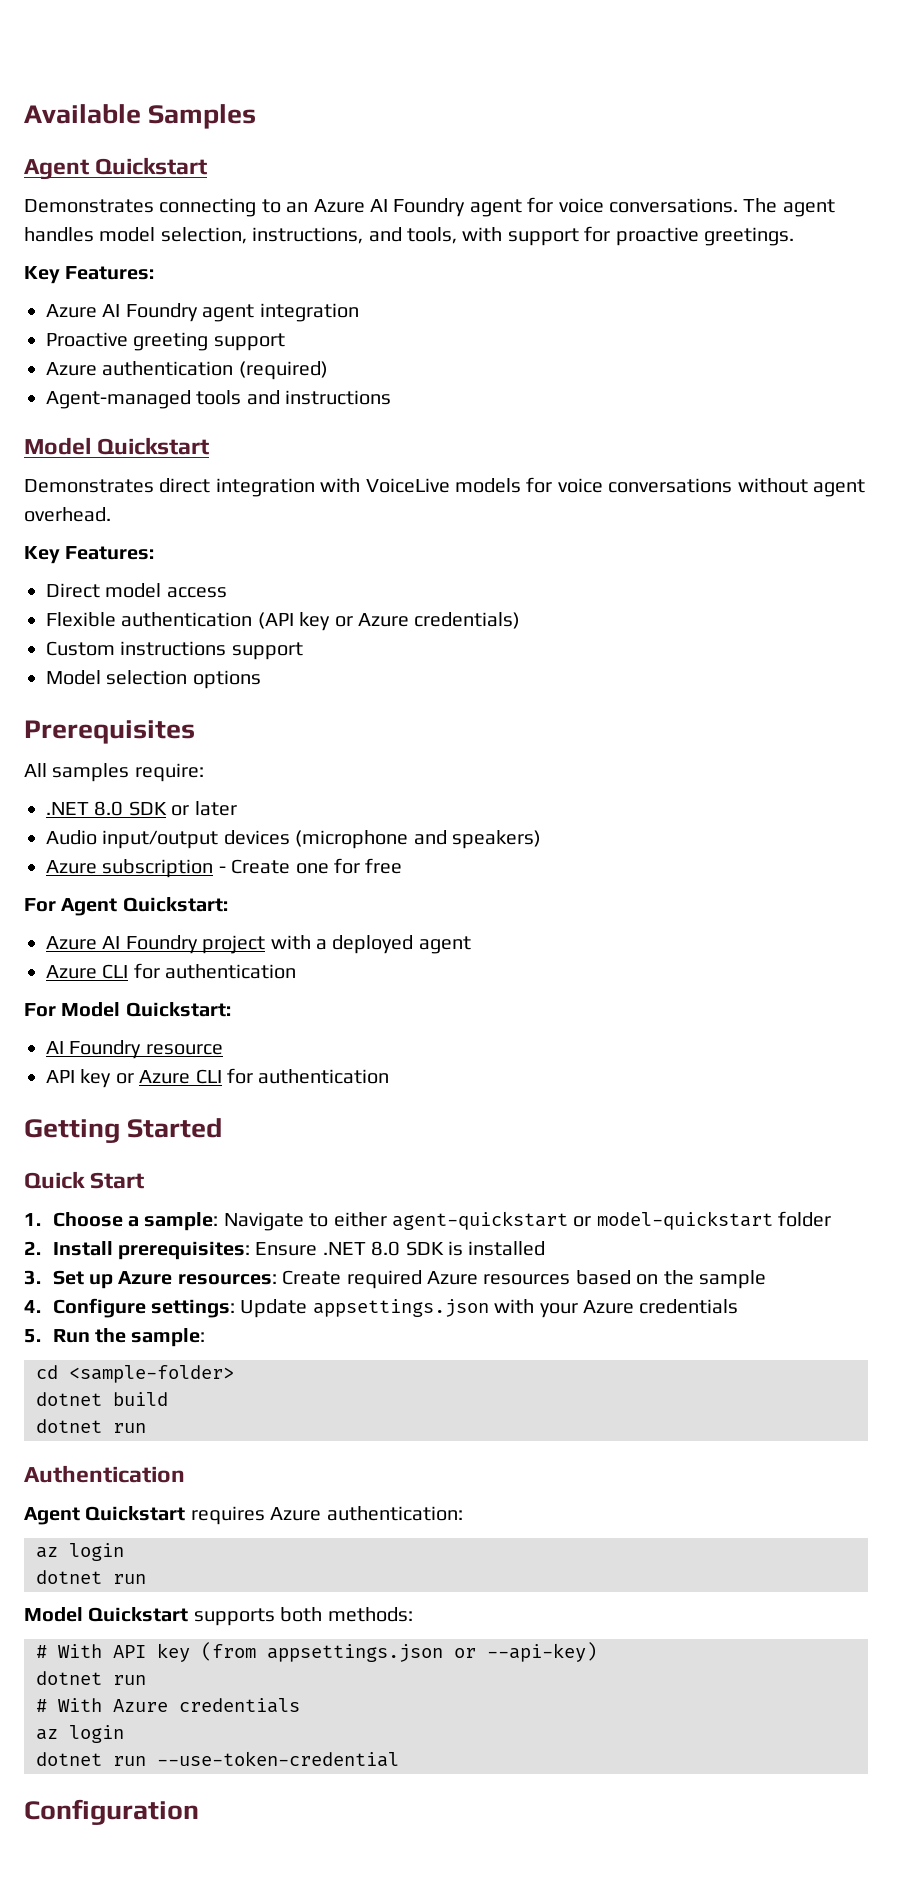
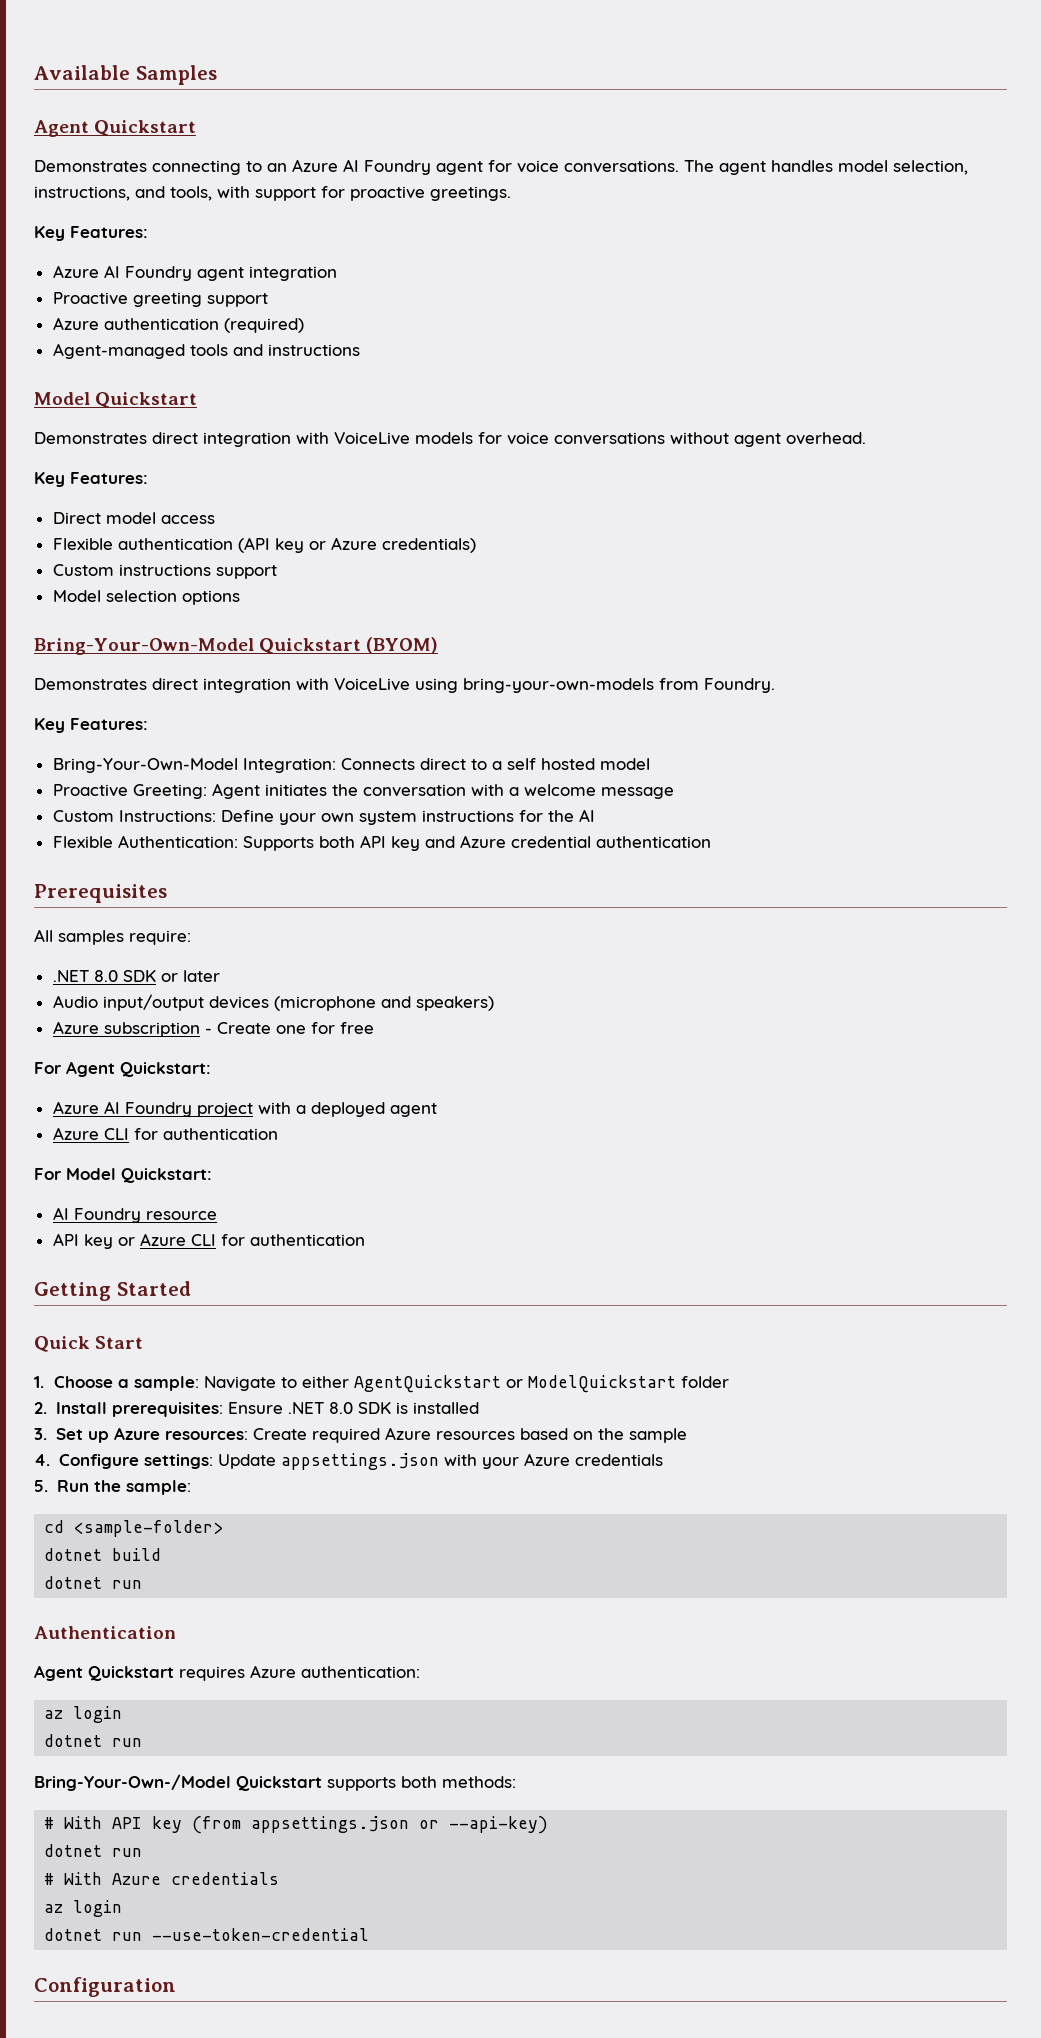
(261, 679) none -> [34,637,439,655] [34,678,775,693] [34,718,148,733] [52,758,650,773] [52,783,674,799] [52,809,595,825] [52,835,711,851] // Bring-Your-Own-Model Quickstart (BYOM) // Demonstrates direct integration with VoiceLive using bring-your-own-models from Foundry. // Key Features: // Bring-Your-Own-Model Integration: Connects direct to a self hosted model // Proactive Greeting: Agent initiates the conversation with a welcome message // Custom Instructions: Define your own system instructions for the AI // Flexible Authentication: Supports both API key and Azure credential authentication
[392,1211,773,1230] agent-quickstart or model-quickstart -> [353,1375,676,1393] AgentQuickstart or ModelQuickstart
[24,1607,83,1622] Model -> [34,1774,231,1791] Bring-Your-Own-/Model

